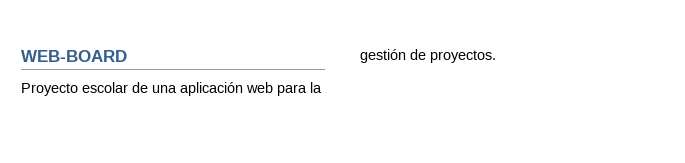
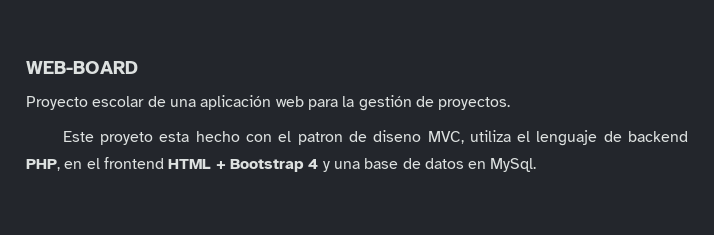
(496, 56) none -> [62,130,689,146] [26,157,537,172] // Este proyeto esta hecho con el patron de diseno MVC, utiliza el lenguaje de backend PHP, en el frontend HTML + Bootstrap 4 y una base de datos en MySql.

